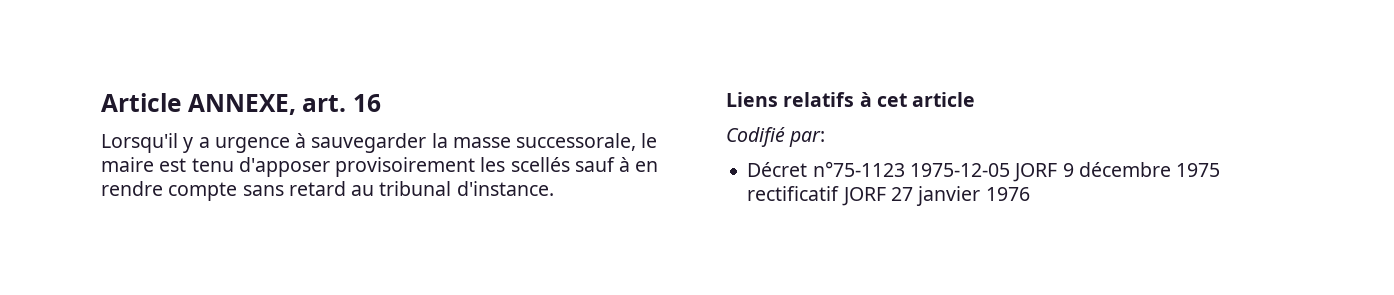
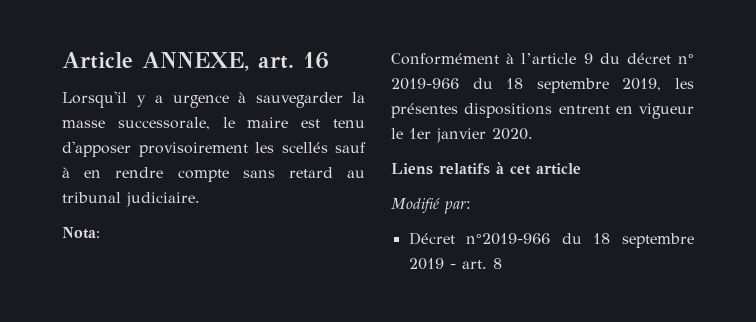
[456,181,554,196] d'instance. -> [126,192,200,207] [62,227,100,239] [391,53,694,65] [391,78,694,93] [391,103,694,119] [391,128,533,143] judiciaire. // Nota: // Conformément à l’article 9 du décret n° 2019-966 du 18 septembre 2019, les présentes dispositions entrent en vigueur le 1er janvier 2020.
[726,127,785,147] Codifié -> [391,198,440,213] Modifié
[812,161,1221,182] [747,186,1030,206] n°75-1123 1975-12-05 JORF 9 décembre 1975 rectificatif JORF 27 janvier 1976 -> [466,233,694,248] [408,258,502,270] n°2019-966 du 18 septembre 2019 - art. 8

